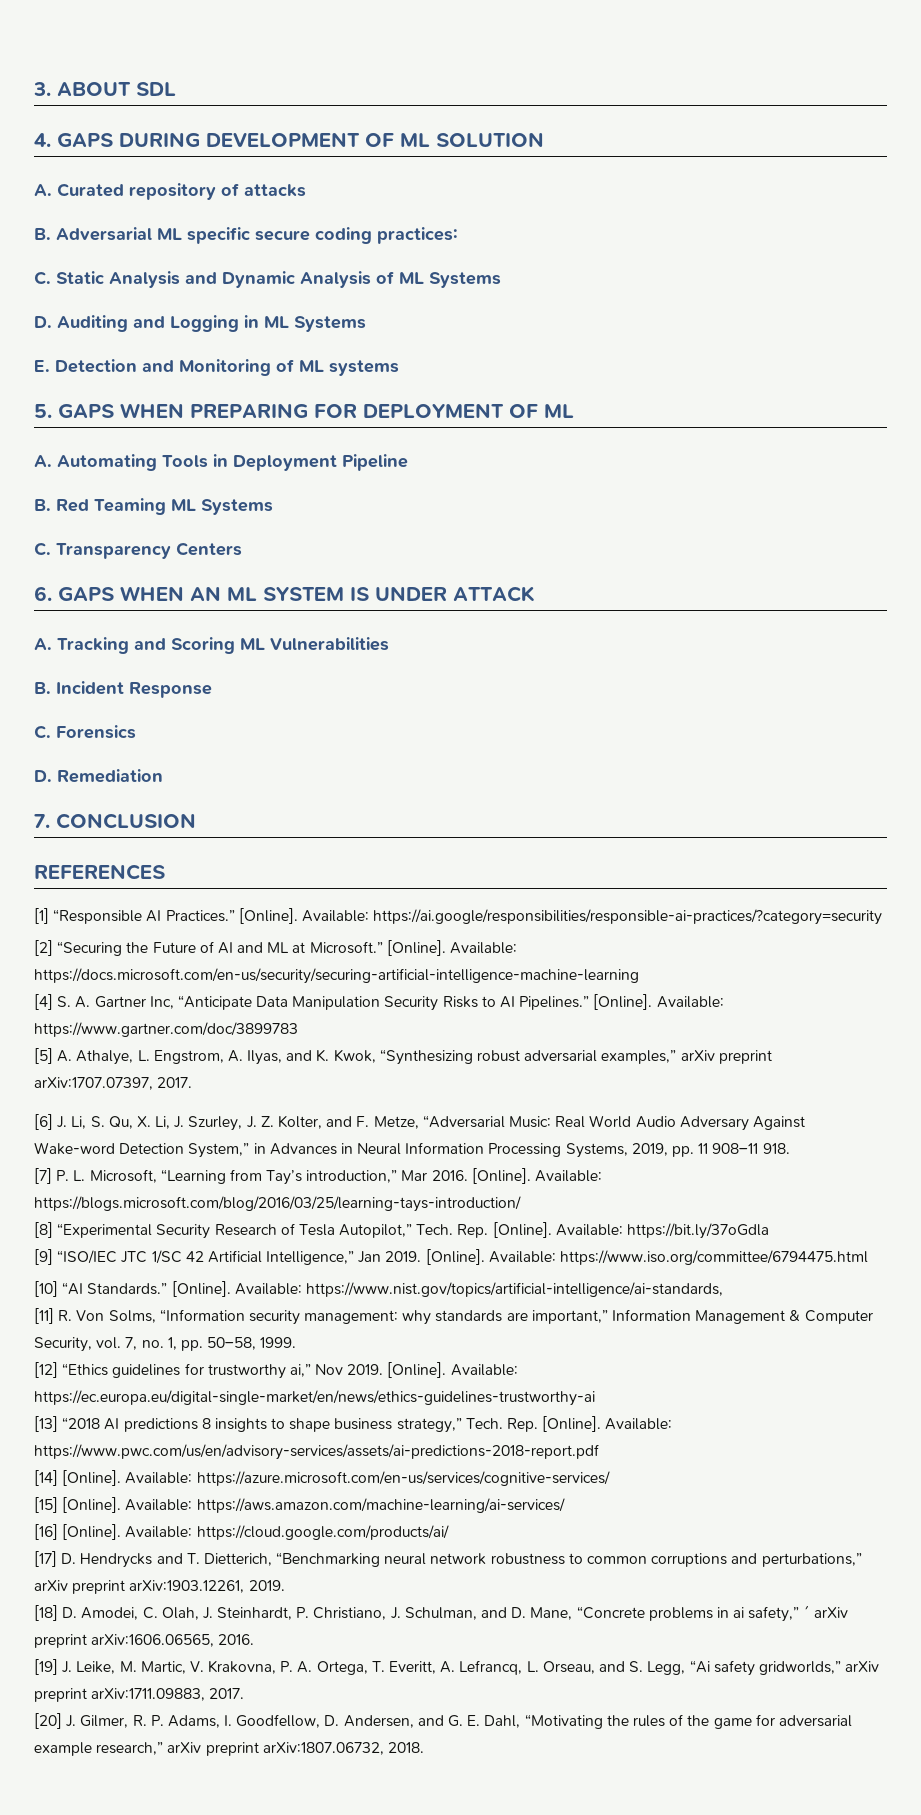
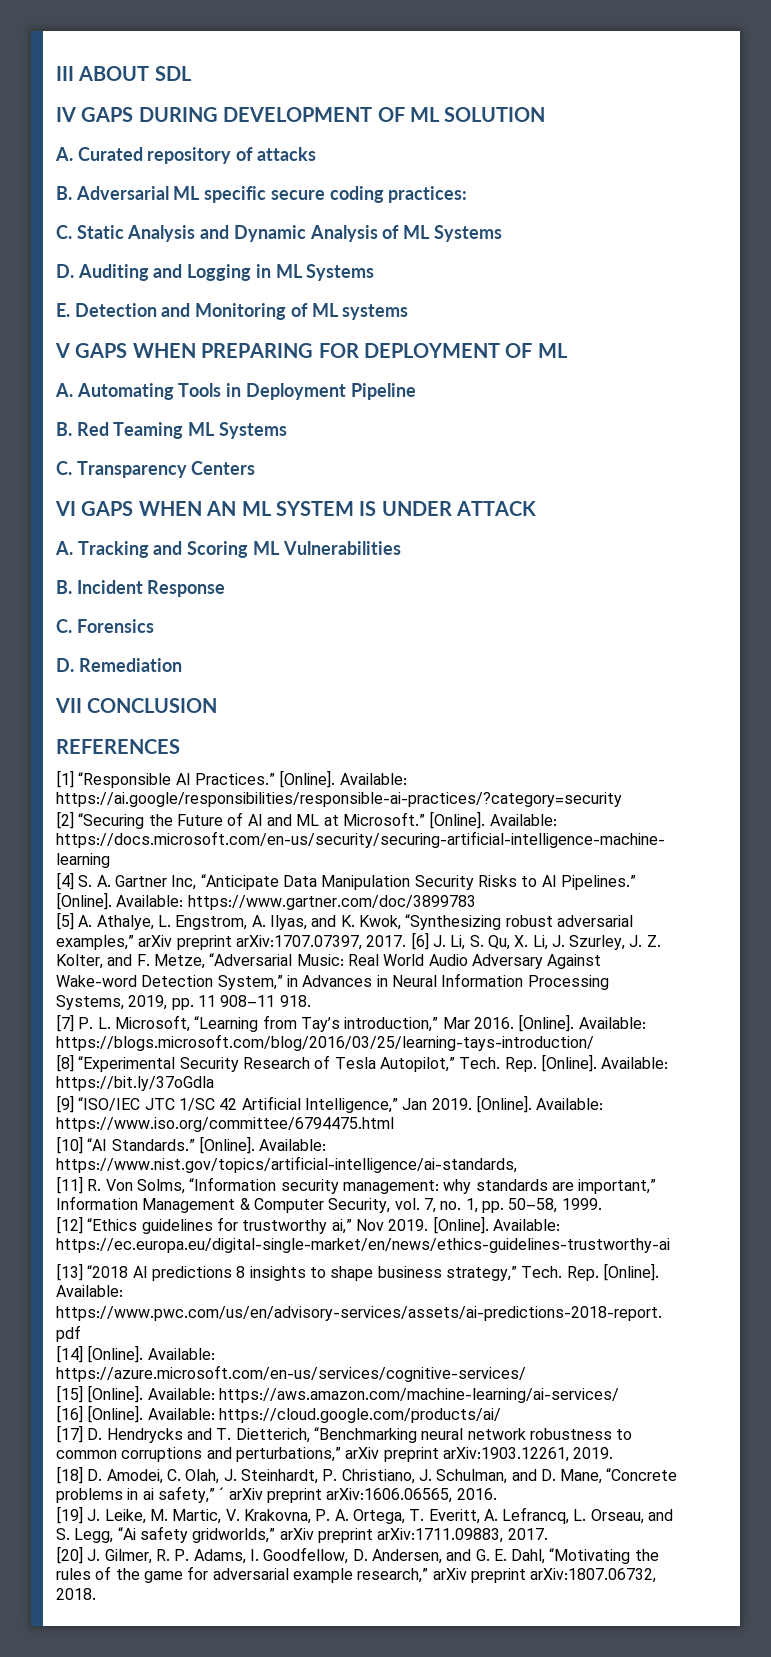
[33,82,51,96] 3. -> [56,66,74,81] III
[34,133,51,147] 4. -> [56,107,76,122] IV
[34,404,52,418] 5. -> [55,343,70,358] V
[34,586,52,601] 6. -> [55,501,76,516] VI
[34,814,50,828] 7. -> [55,698,82,713] VII
(193, 1082) // -> (407, 941) none

